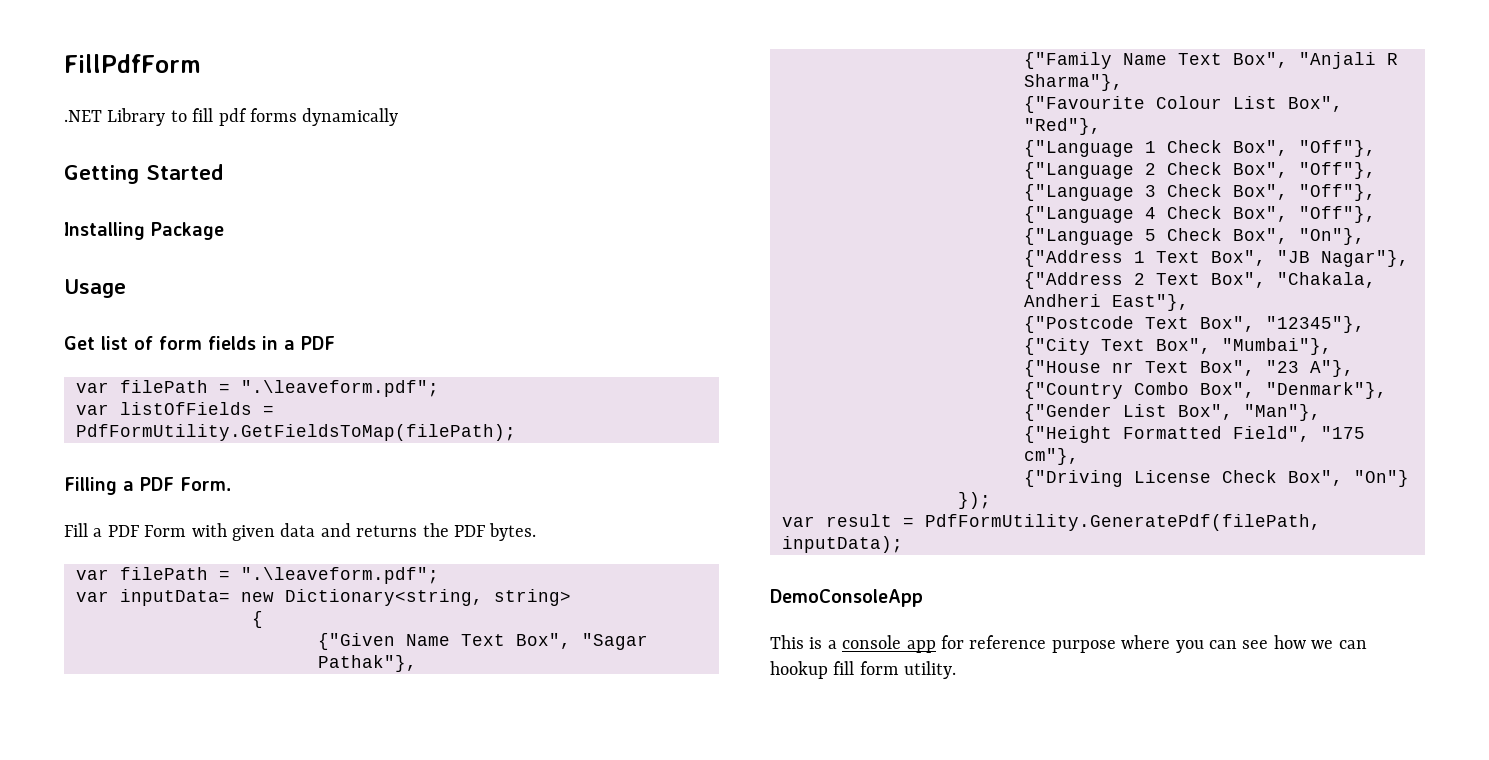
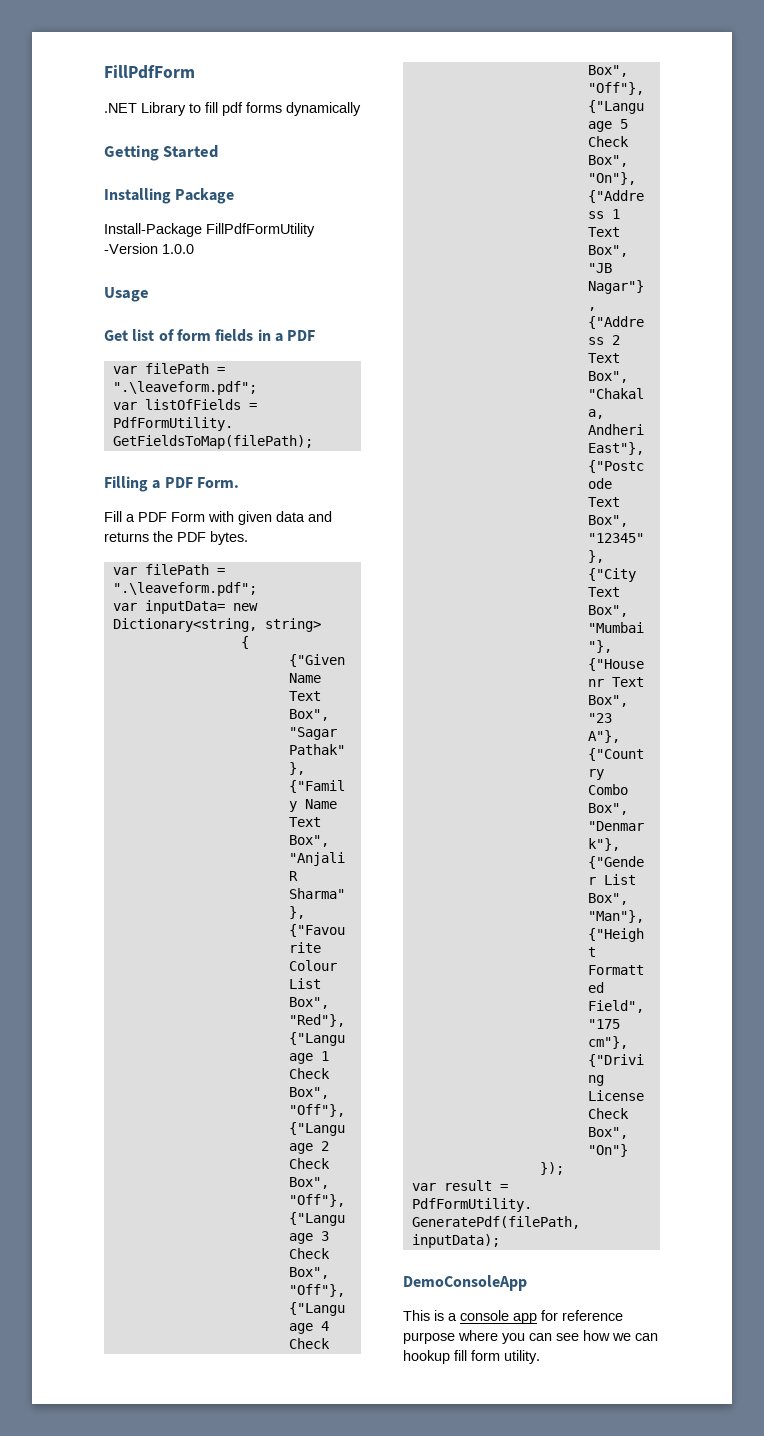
(224, 231) none -> [104,223,315,237] [104,243,194,254] // Install-Package FillPdfFormUtility -Version 1.0.0

